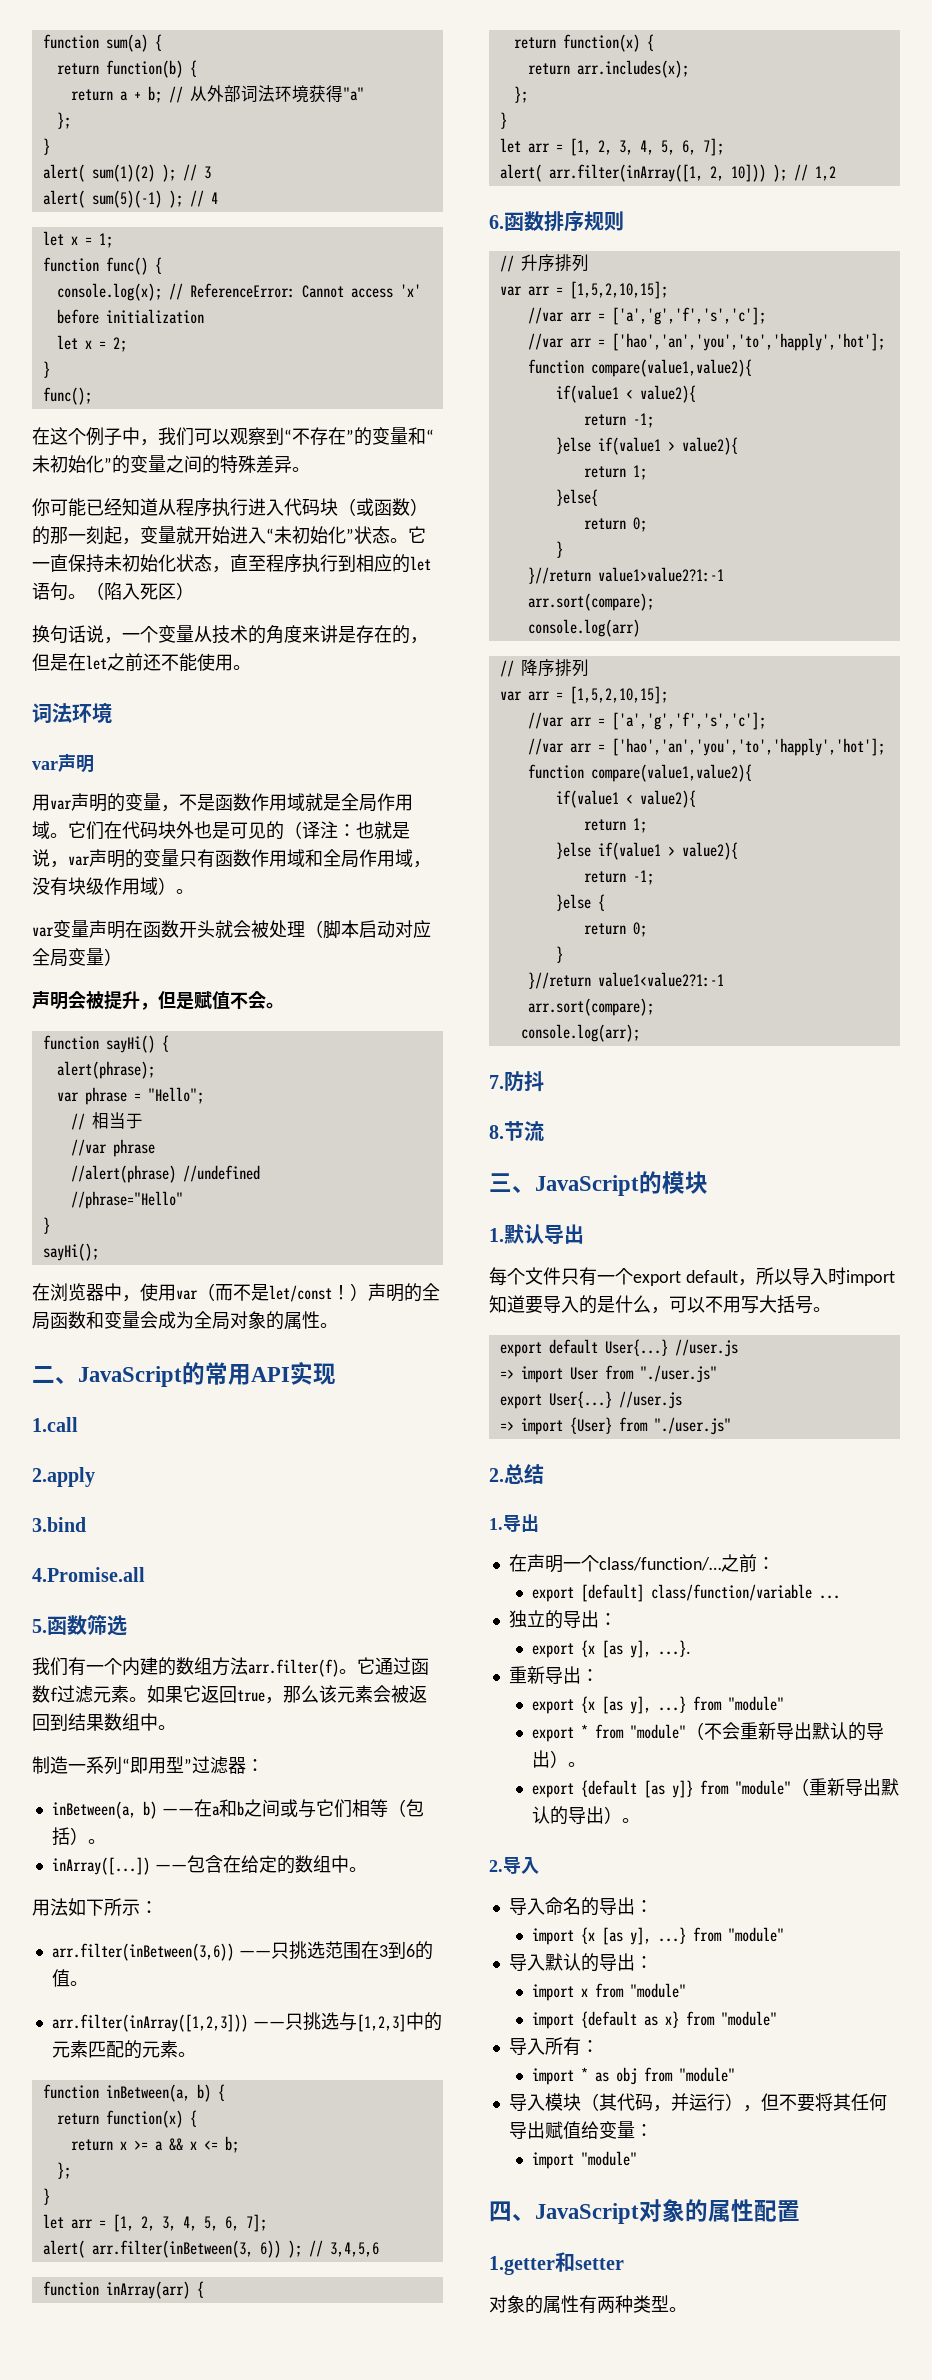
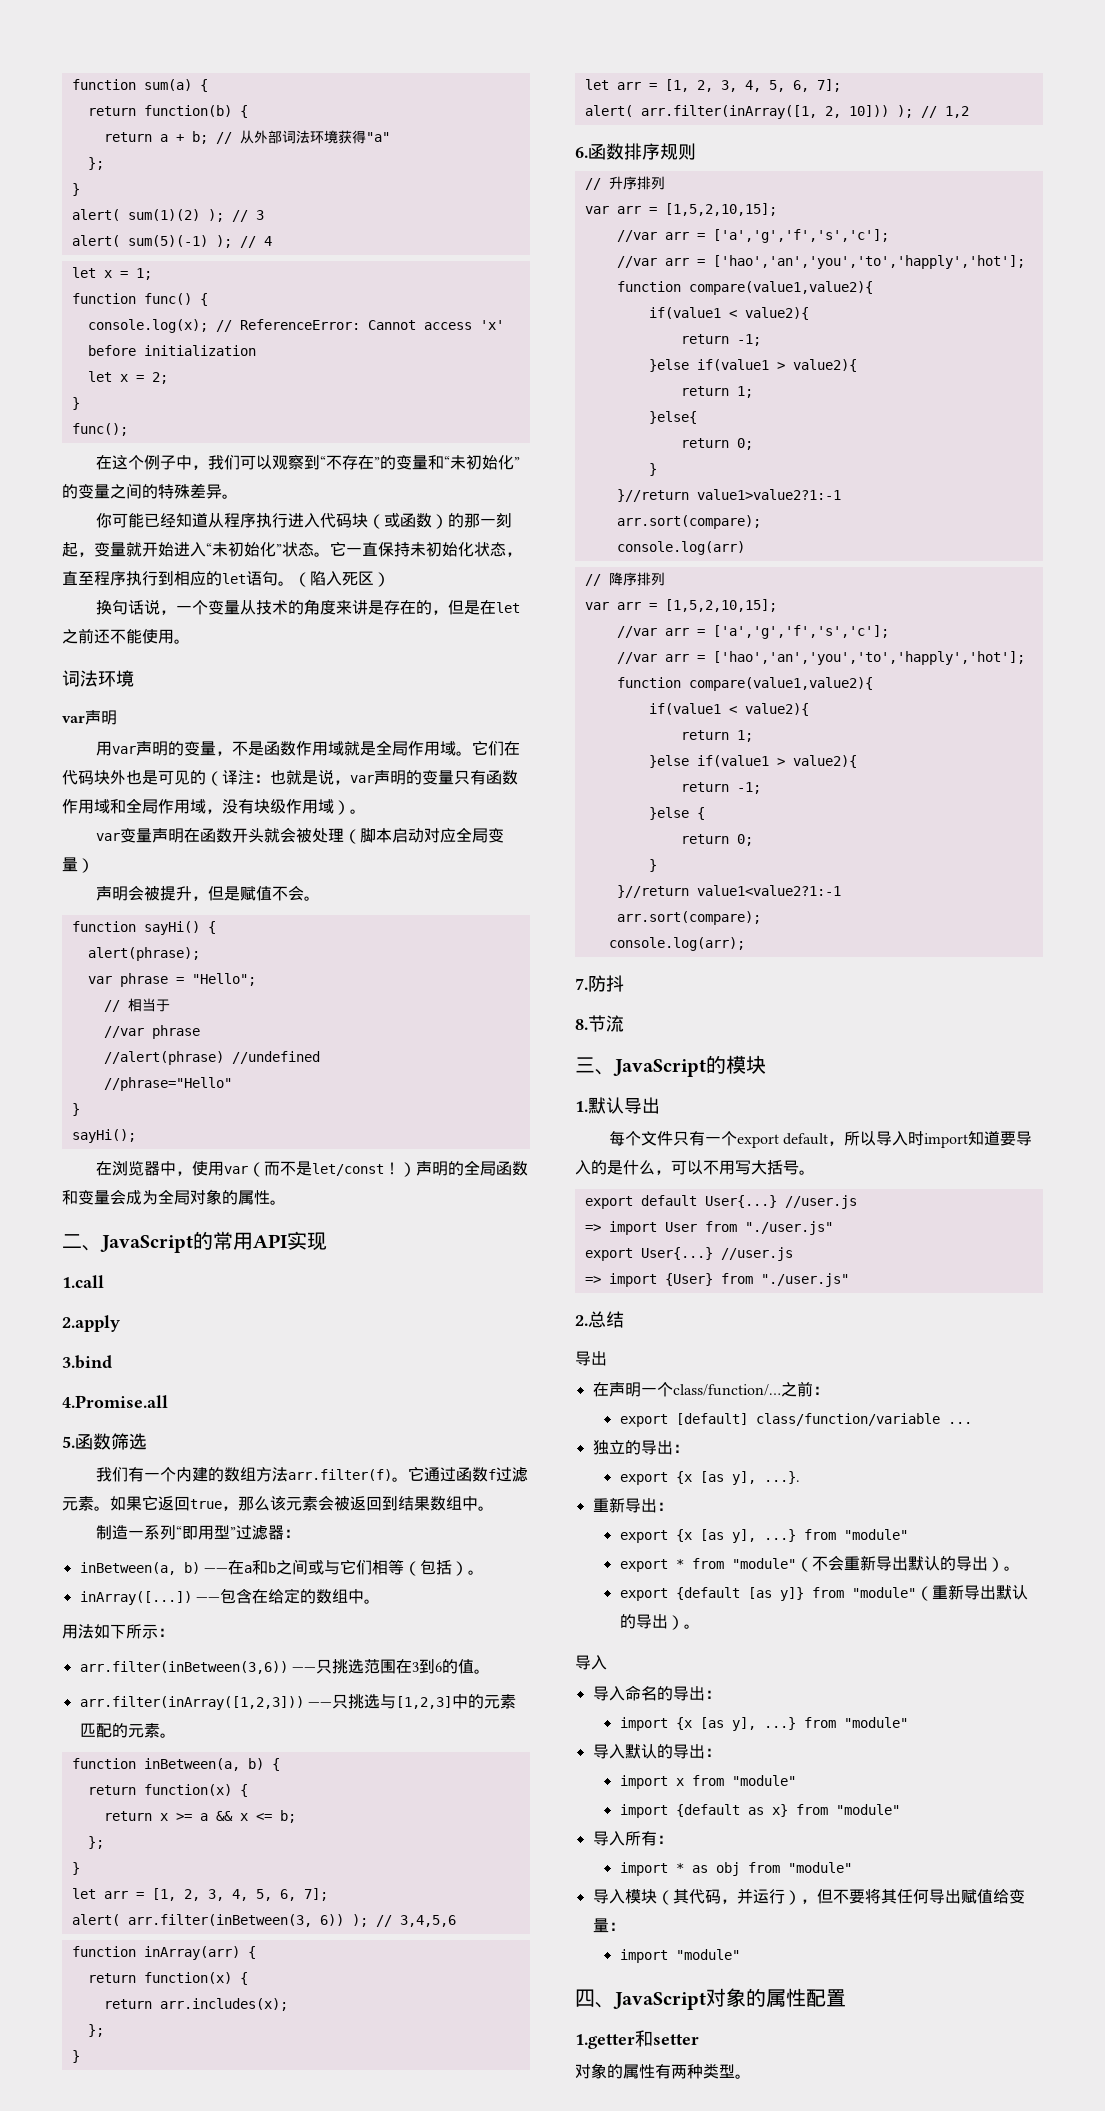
[489,1518,503,1530] 1. -> (624, 1319) none
[489,1860,503,1872] 2. -> (700, 1626) none

